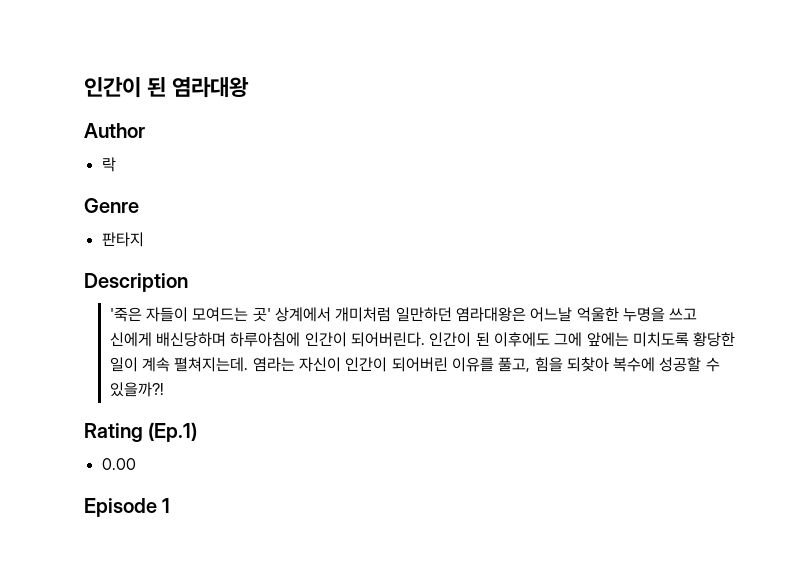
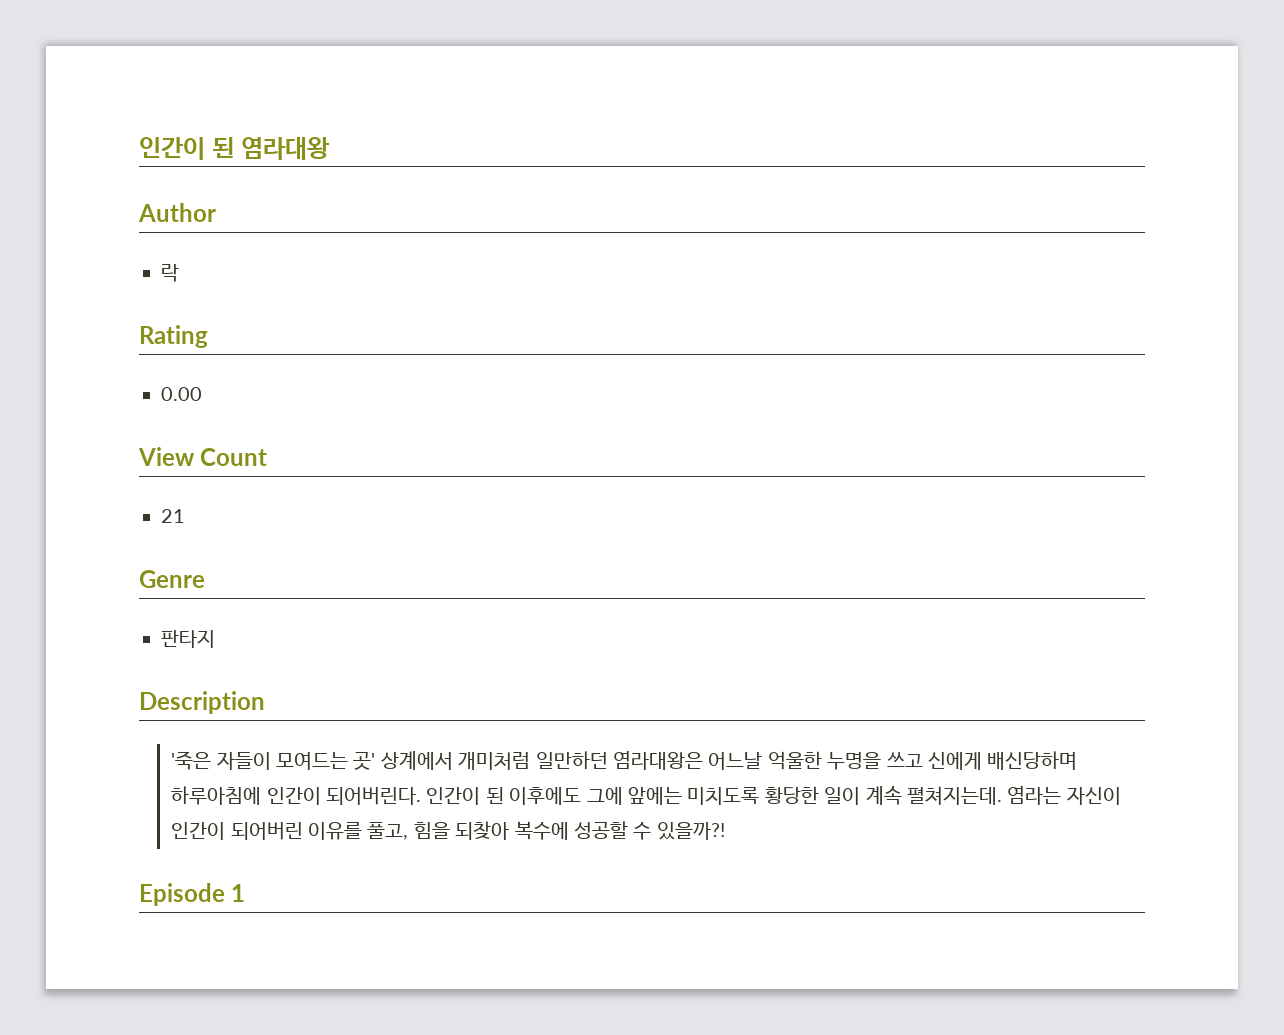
(116, 164) none -> [139,325,208,348] [161,387,202,401] [138,447,268,466] [161,509,185,523] // Rating // 0.00 // View Count // 21
[84,422,198,442] [101,458,136,470] // Rating (Ep.1) // 0.00 -> (725, 831) none

